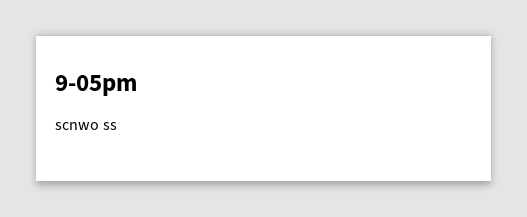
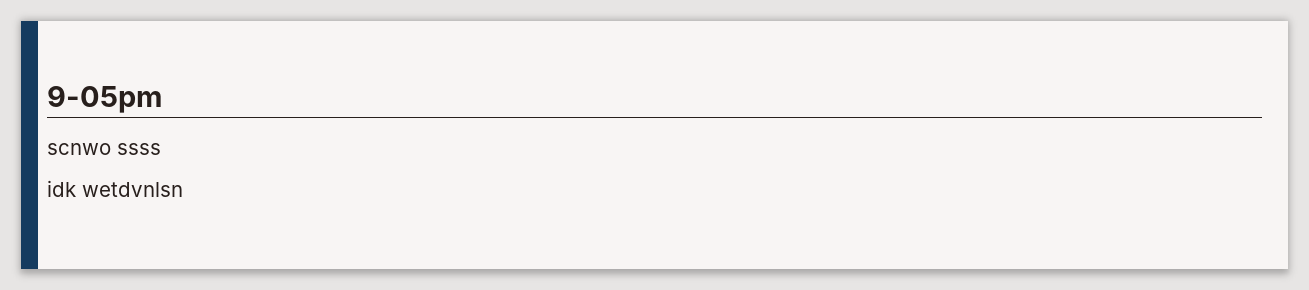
[103,122,118,130] ss -> [117,143,161,155] [47,180,183,197] ssss // idk wetdvnlsn

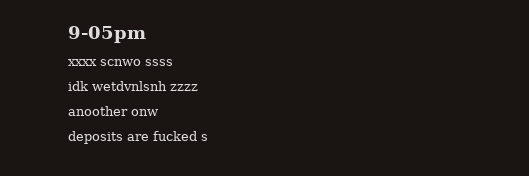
(162, 99) none -> [68,59,97,66] xxxx
[82,182,183,197] wetdvnlsn -> [92,81,198,91] [68,106,158,116] [68,131,208,144] wetdvnlsnh zzzz // anoother onw // deposits are fucked s

